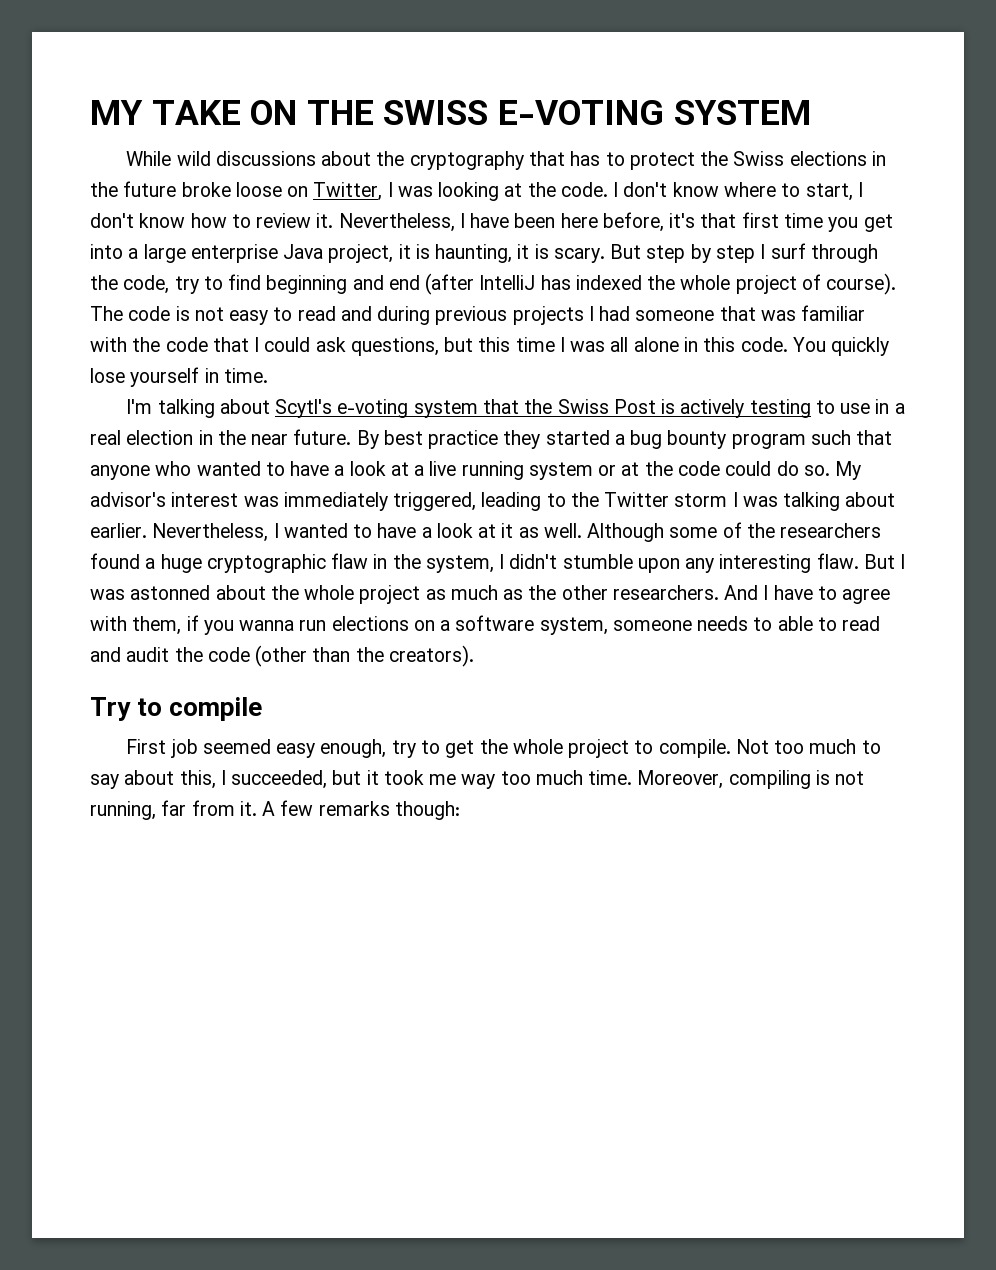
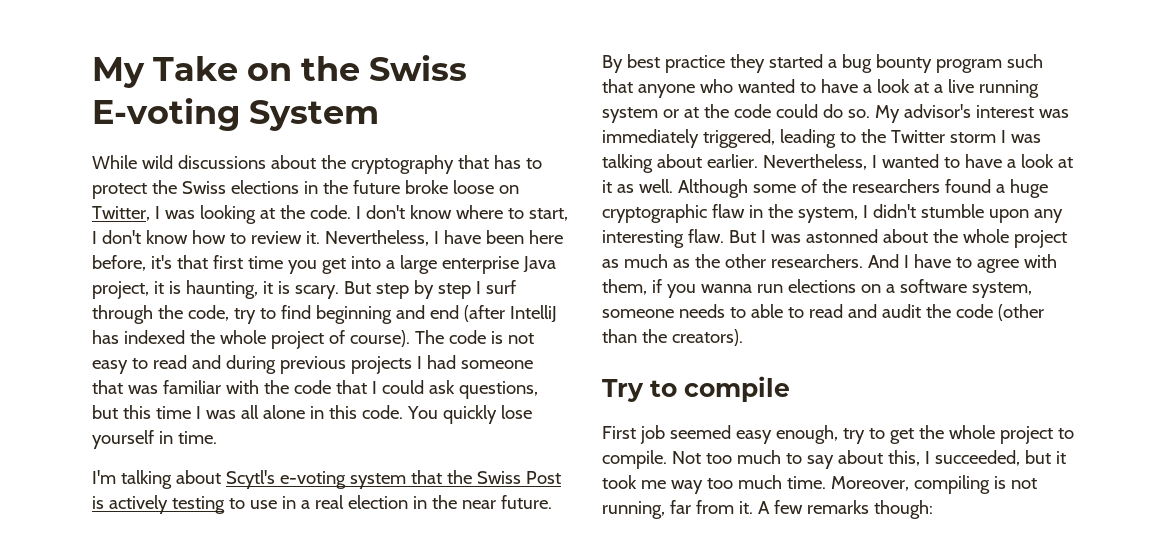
[90,100,811,125] MY TAKE ON THE SWISS E-VOTING SYSTEM -> [92,55,468,88] [92,98,380,131] My Take on the Swiss E-voting System

